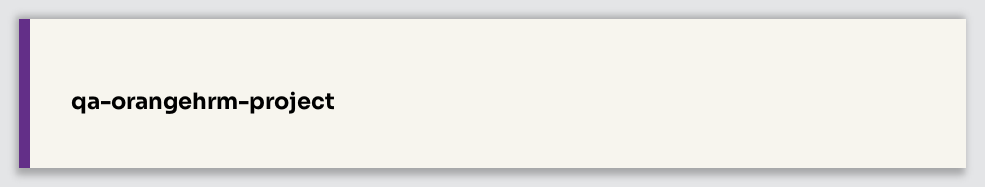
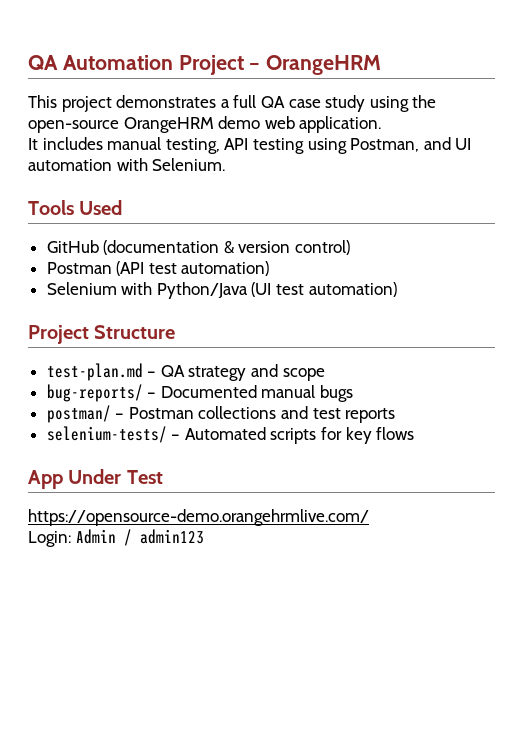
[71,91,335,114] qa-orangehrm-project -> [28,55,382,75] [28,95,437,112] [28,116,382,133] [28,137,472,154] [28,158,226,171] [28,200,123,215] [46,240,351,255] [46,261,270,276] [46,282,397,299] [28,325,176,344] [46,363,325,381] [46,384,354,402] [46,405,396,423] [46,426,415,444] [28,469,163,489] [28,509,369,526] [28,529,204,547] QA Automation Project – OrangeHRM // This project demonstrates a full QA case study using the open-source OrangeHRM demo web application. // It includes manual testing, API testing using Postman, and UI automation with Selenium. // Tools Used // GitHub (documentation & version control) // Postman (API test automation) // Selenium with Python/Java (UI test automation) // Project Structure // test-plan.md – QA strategy and scope // bug-reports/ – Documented manual bugs // postman/ – Postman collections and test reports // selenium-tests/ – Automated scripts for key flows // App Under Test // https://opensource-demo.orangehrmlive.com/ // Login: Admin / admin123

